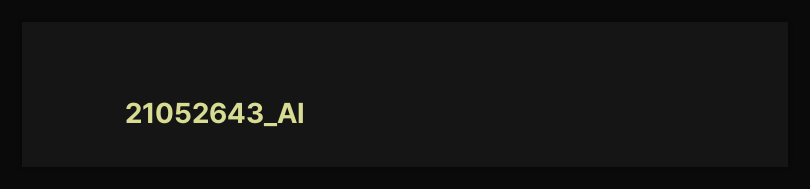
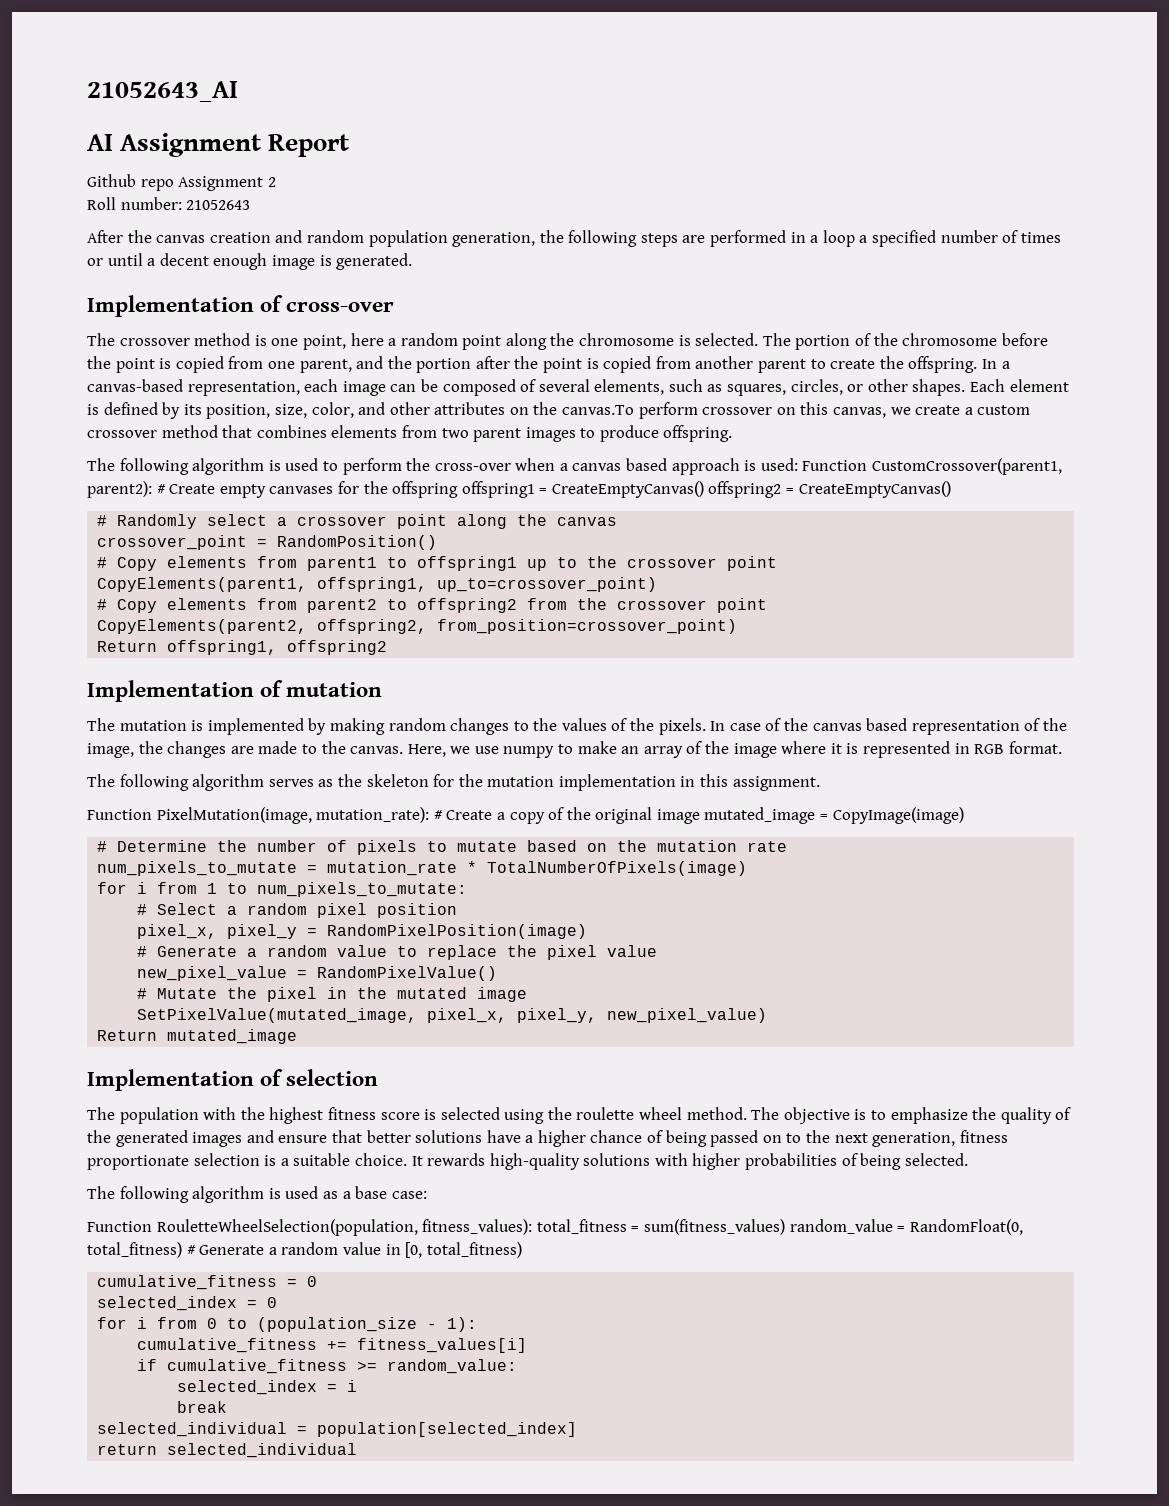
(305, 114) none -> [87,133,350,157] [87,174,276,191] [87,197,251,210] [87,230,1061,247] [87,253,413,270] [87,295,395,317] [87,333,1048,350] [87,356,1010,373] [87,379,1069,396] [87,402,1031,419] [87,425,733,442] [87,458,1063,475] [87,481,951,498] [97,514,618,529] [97,535,438,550] [97,556,778,571] [97,577,658,592] [97,598,768,613] [97,619,738,634] [97,640,388,655] [87,680,383,702] [87,718,1067,735] [87,741,1062,758] [87,774,820,791] [87,807,964,824] [97,840,788,855] [97,861,748,876] [97,882,468,897] [137,903,458,918] [137,924,588,939] [137,945,658,960] [137,966,498,981] [137,987,528,1002] [137,1008,768,1023] [97,1029,298,1044] [87,1069,379,1091] [87,1107,1072,1124] [87,1130,1008,1147] [87,1153,968,1170] [87,1186,427,1203] [87,1219,1023,1236] [87,1242,522,1258] [97,1275,318,1290] [97,1296,278,1311] [97,1317,478,1332] [137,1338,528,1353] [137,1359,518,1374] [177,1380,358,1395] [177,1401,228,1413] [97,1422,578,1437] [97,1443,358,1458] // AI Assignment Report // Github repo Assignment 2 // Roll number: 21052643 // After the canvas creation and random population generation, the following steps are performed in a loop a specified number of times or until a decent enough image is generated. // Implementation of cross-over // The crossover method is one point, here a random point along the chromosome is selected. The portion of the chromosome before the point is copied from one parent, and the portion after the point is copied from another parent to create the offspring. In a canvas-based representation, each image can be composed of several elements, such as squares, circles, or other shapes. Each element is defined by its position, size, color, and other attributes on the canvas.To perform crossover on this canvas, we create a custom crossover method that combines elements from two parent images to produce offspring. // The following algorithm is used to perform the cross-over when a canvas based approach is used: Function CustomCrossover(parent1, parent2): # Create empty canvases for the offspring offspring1 = CreateEmptyCanvas() offspring2 = CreateEmptyCanvas() // # Randomly select a crossover point along the canvas // crossover_point = RandomPosition() // # Copy elements from parent1 to offspring1 up to the crossover point // CopyElements(parent1, offspring1, up_to=crossover_point) // # Copy elements from parent2 to offspring2 from the crossover point // CopyElements(parent2, offspring2, from_position=crossover_point) // Return offspring1, offspring2 // Implementation of mutation // The mutation is implemented by making random changes to the values of the pixels. In case of the canvas based representation of the image, the changes are made to the canvas. Here, we use numpy to make an array of the image where it is represented in RGB format. // The following algorithm serves as the skeleton for the mutation implementation in this assignment. // Function PixelMutation(image, mutation_rate): # Create a copy of the original image mutated_image = CopyImage(image) // # Determine the number of pixels to mutate based on the mutation rate // num_pixels_to_mutate = mutation_rate * TotalNumberOfPixels(image) // for i from 1 to num_pixels_to_mutate: // # Select a random pixel position // pixel_x, pixel_y = RandomPixelPosition(image) // # Generate a random value to replace the pixel value // new_pixel_value = RandomPixelValue() // # Mutate the pixel in the mutated image // SetPixelValue(mutated_image, pixel_x, pixel_y, new_pixel_value) // Return mutated_image // Implementation of selection // The population with the highest fitness score is selected using the roulette wheel method. The objective is to emphasize the quality of the generated images and ensure that better solutions have a higher chance of being passed on to the next generation, fitness proportionate selection is a suitable choice. It rewards high-quality solutions with higher probabilities of being selected. // The following algorithm is used as a base case: // Function RouletteWheelSelection(population, fitness_values): total_fitness = sum(fitness_values) random_value = RandomFloat(0, total_fitness) # Generate a random value in [0, total_fitness) // cumulative_fitness = 0 // selected_index = 0 // for i from 0 to (population_size - 1): // cumulative_fitness += fitness_values[i] // if cumulative_fitness >= random_value: // selected_index = i // break // selected_individual = population[selected_index] // return selected_individual

